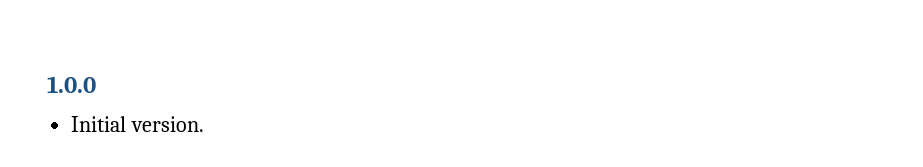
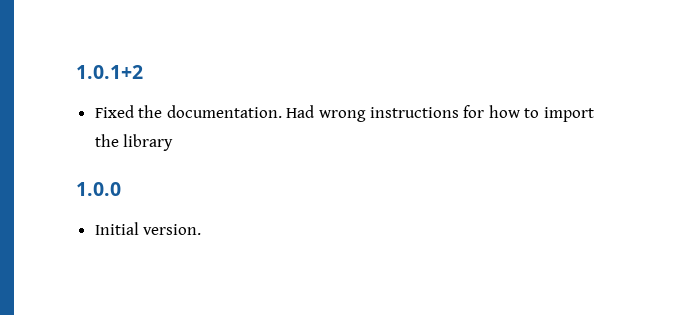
(47, 84) none -> [76,65,143,79] [94,105,595,122] [94,134,174,151] 1.0.1+2 // Fixed the documentation. Had wrong instructions for how to import the library //

